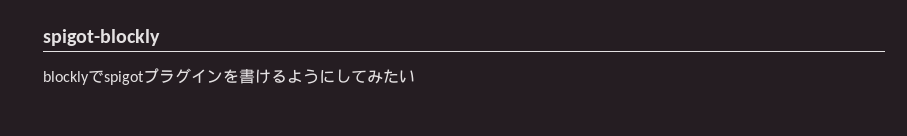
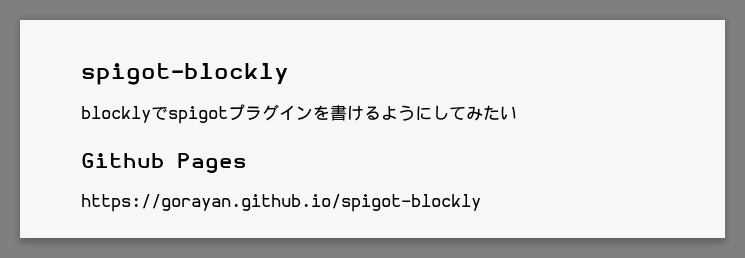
(415, 76) none -> [81,153,247,173] [81,194,481,212] // Github Pages // https://gorayan.github.io/spigot-blockly

